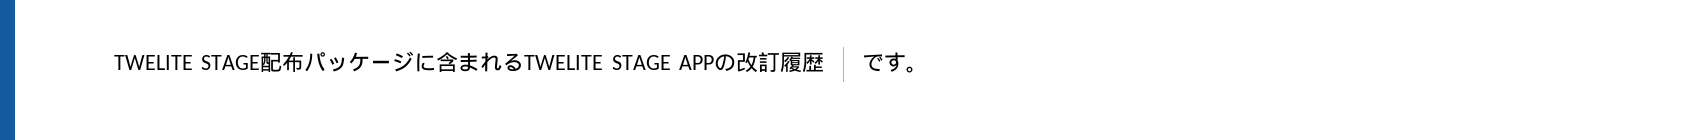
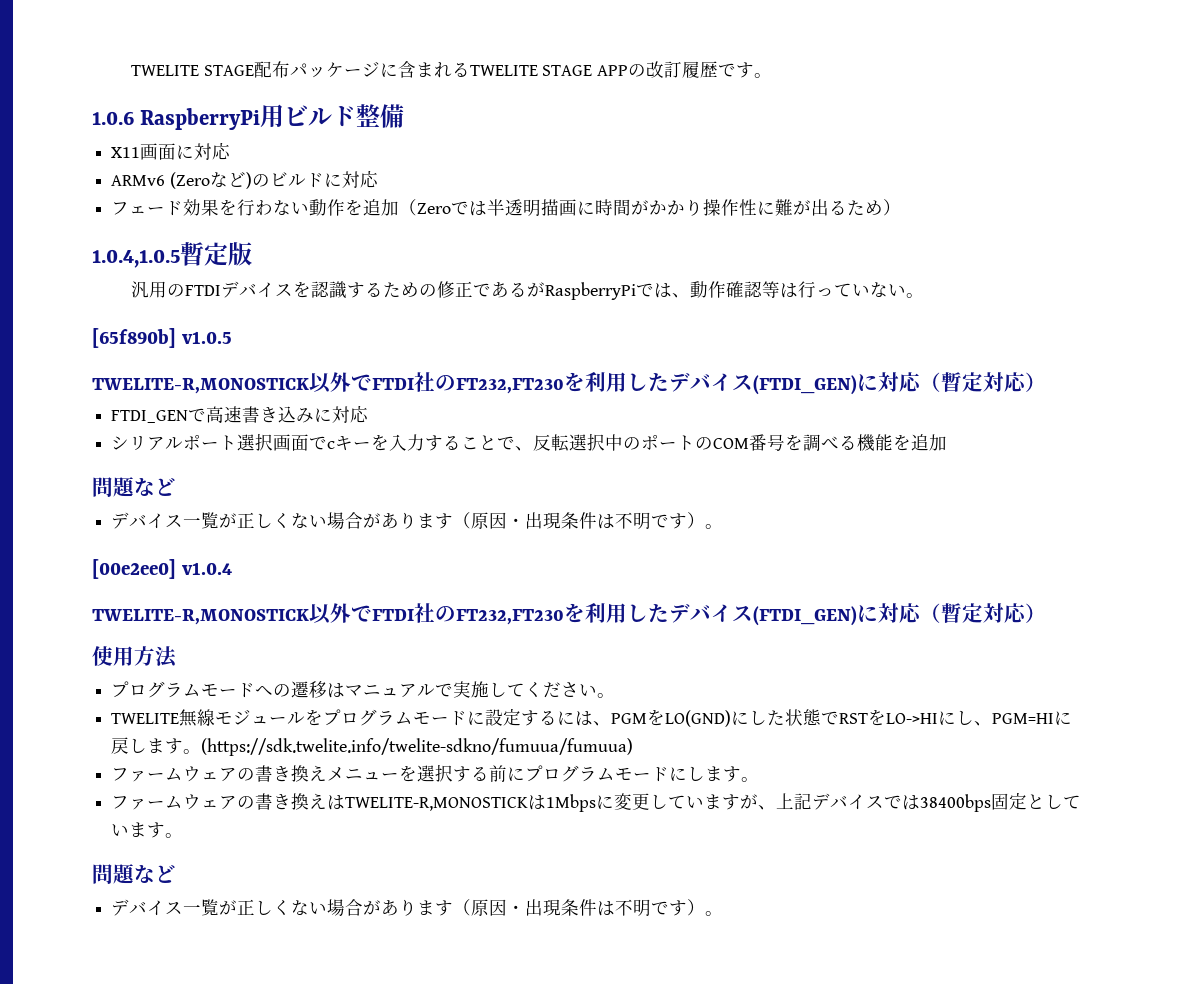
(928, 69) none -> [92,104,405,130] [111,142,232,160] [111,170,379,189] [111,199,902,217] [92,242,252,268] [130,281,924,300] [92,328,232,348] [92,371,1046,395] [111,405,370,423] [111,433,948,452] [92,477,176,497] [111,512,724,530] [92,559,232,579] [92,602,1046,626] [92,646,178,668] [111,681,616,698] [111,708,1073,727] [111,737,634,756] [111,764,760,782] [111,792,1082,812] [111,822,184,838] [92,864,176,884] [111,899,724,917] // 1.0.6 RaspberryPi用ビルド整備 // X11画面に対応 // ARMv6 (Zeroなど)のビルドに対応 // フェード効果を行わない動作を追加（Zeroでは半透明描画に時間がかかり操作性に難が出るため） // 1.0.4,1.0.5暫定版 // 汎用のFTDIデバイスを認識するための修正であるがRaspberryPiでは、動作確認等は行っていない。 // [65f890b] v1.0.5 // TWELITE-R,MONOSTICK以外でFTDI社のFT232,FT230を利用したデバイス(FTDI_GEN)に対応（暫定対応） // FTDI_GENで高速書き込みに対応 // シリアルポート選択画面でcキーを入力することで、反転選択中のポートのCOM番号を調べる機能を追加 // 問題など // デバイス一覧が正しくない場合があります（原因・出現条件は不明です）。 // [00e2ee0] v1.0.4 // TWELITE-R,MONOSTICK以外でFTDI社のFT232,FT230を利用したデバイス(FTDI_GEN)に対応（暫定対応） // 使用方法 // プログラムモードへの遷移はマニュアルで実施してください。 // TWELITE無線モジュールをプログラムモードに設定するには、PGMをLO(GND)にした状態でRSTをLO->HIにし、PGM=HIに戻します。(https://sdk.twelite.info/twelite-sdkno/fumuua/fumuua) // ファームウェアの書き換えメニューを選択する前にプログラムモードにします。 // ファームウェアの書き換えはTWELITE-R,MONOSTICKは1Mbpsに変更していますが、上記デバイスでは38400bps固定としています。 // 問題など // デバイス一覧が正しくない場合があります（原因・出現条件は不明です）。

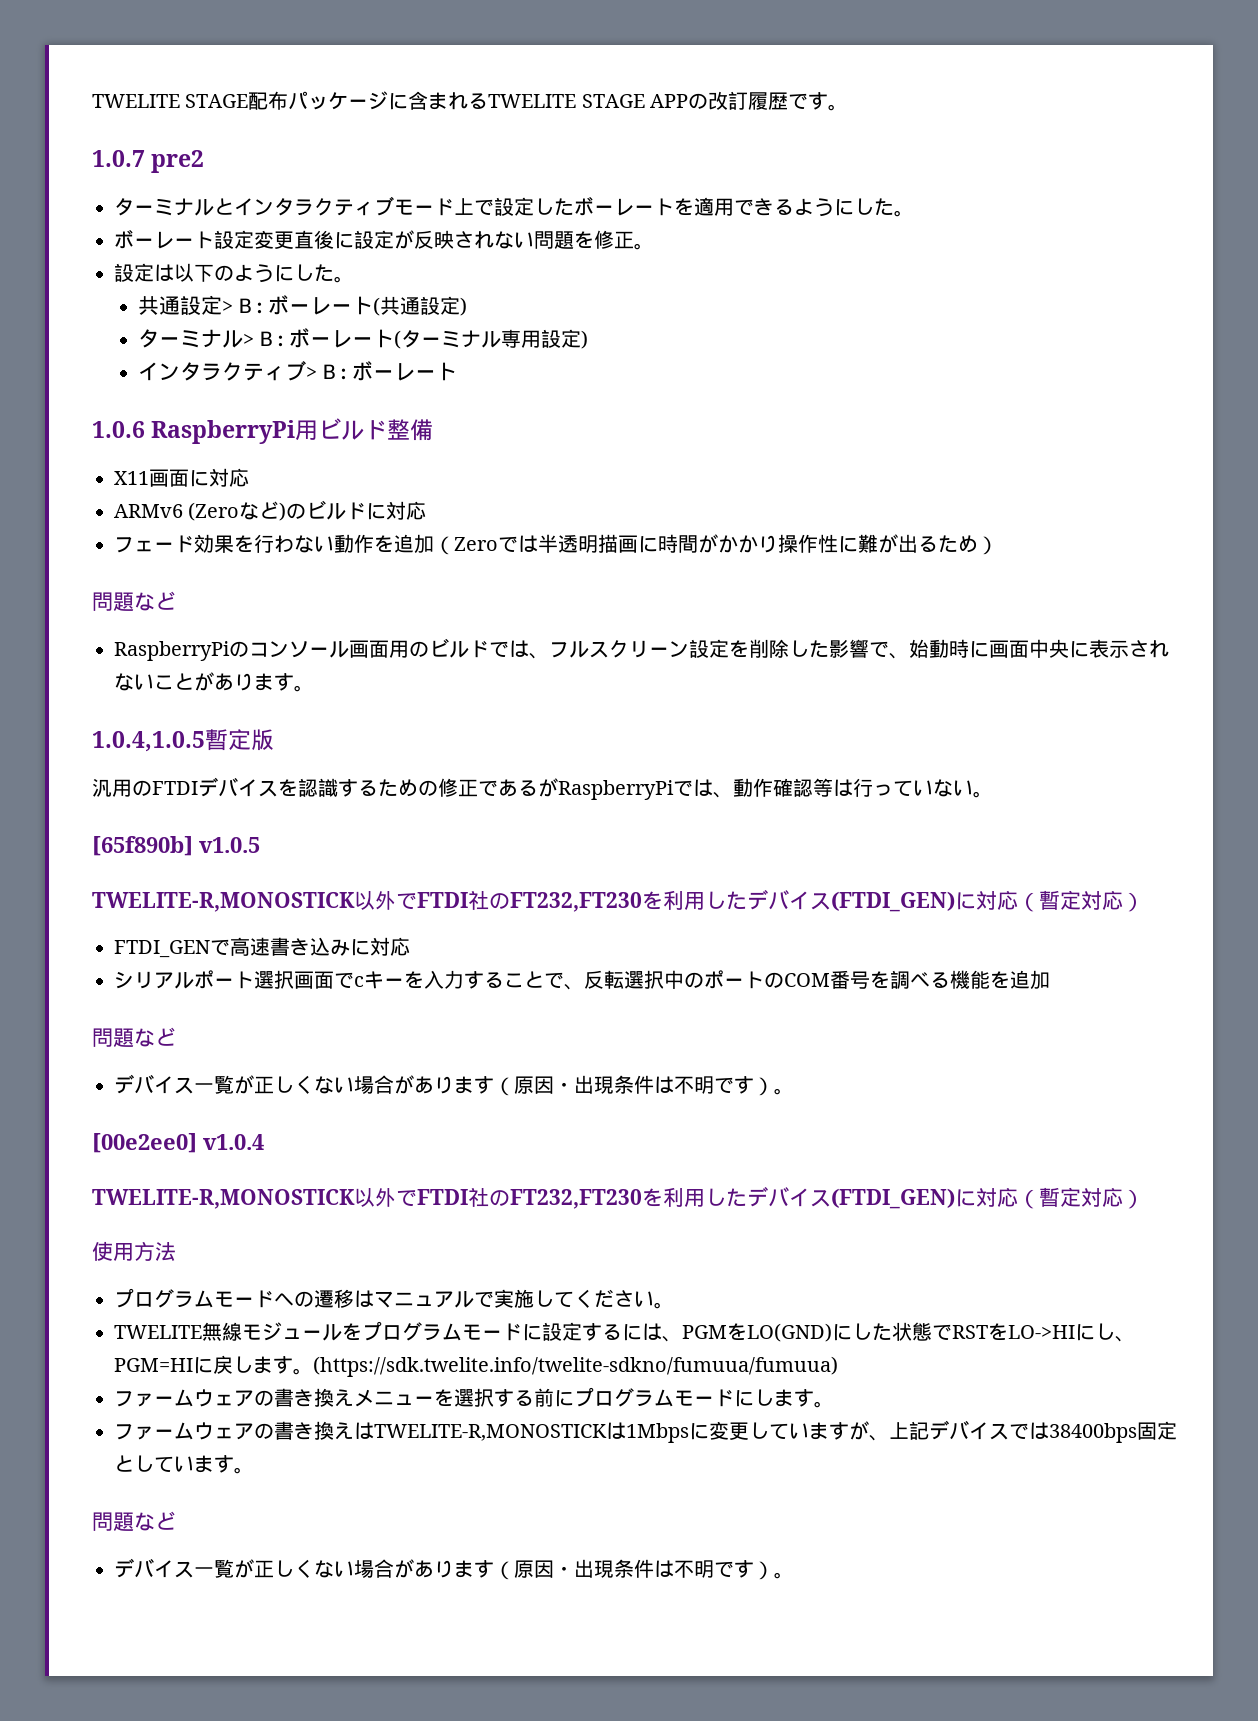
(772, 75) none -> [92,150,205,173] [114,196,914,217] [114,229,654,250] [114,263,354,283] [137,295,468,316] [137,328,589,349] [137,361,458,381] // 1.0.7 pre2 // ターミナルとインタラクティブモード上で設定したボーレートを適用できるようにした。 // ボーレート設定変更直後に設定が反映されない問題を修正。 // 設定は以下のようにした。 // 共通設定> B:ボーレート(共通設定) // ターミナル> B:ボーレート(ターミナル専用設定) // インタラクティブ> B:ボーレート
(902, 207) none -> [92,591,176,612] [114,638,1169,661] [114,672,314,692] // 問題など // RaspberryPiのコンソール画面用のビルドでは、フルスクリーン設定を削除した影響で、始動時に画面中央に表示されないことがあります。

